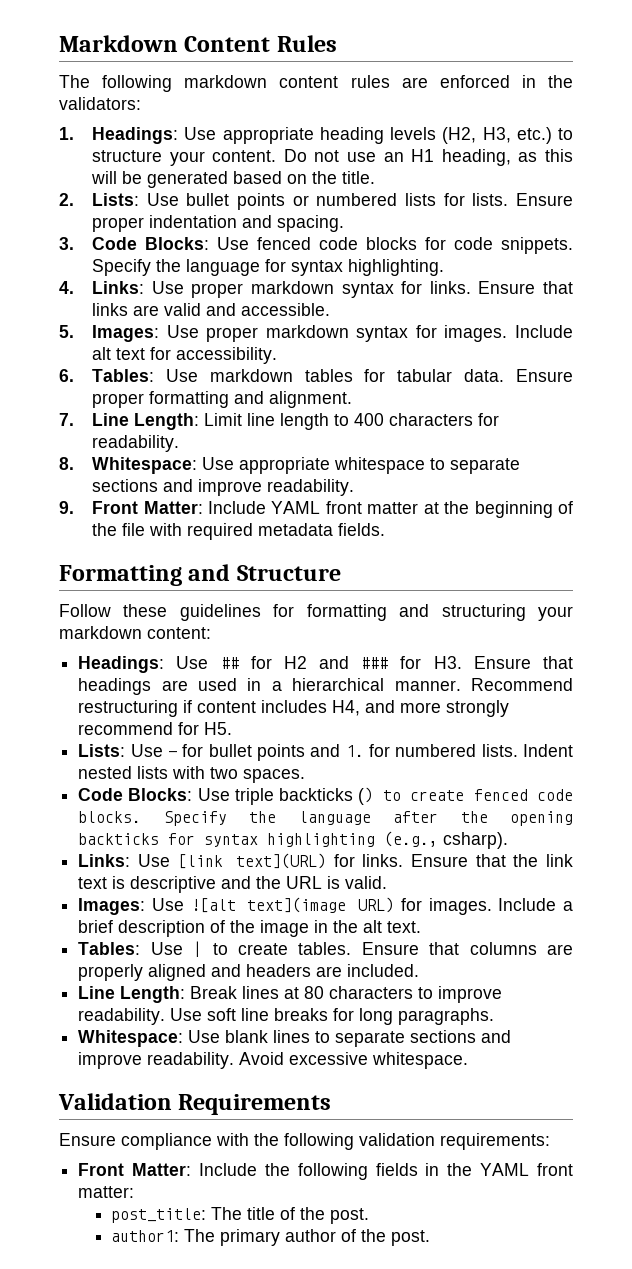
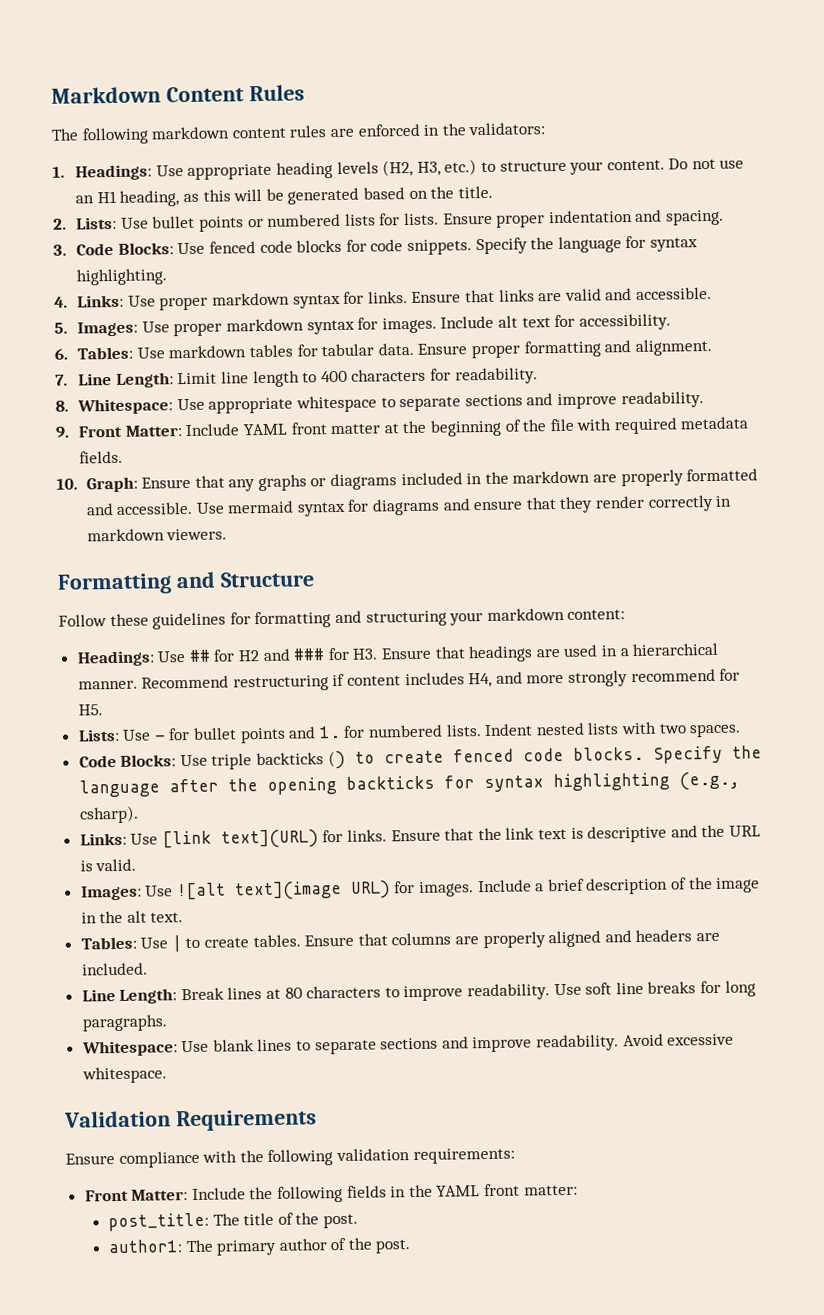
(386, 529) none -> [56,468,759,493] [85,494,733,517] [86,528,228,542] // 10. Graph: Ensure that any graphs or diagrams included in the markdown are properly formatted and accessible. Use mermaid syntax for diagrams and ensure that they render correctly in markdown viewers.

